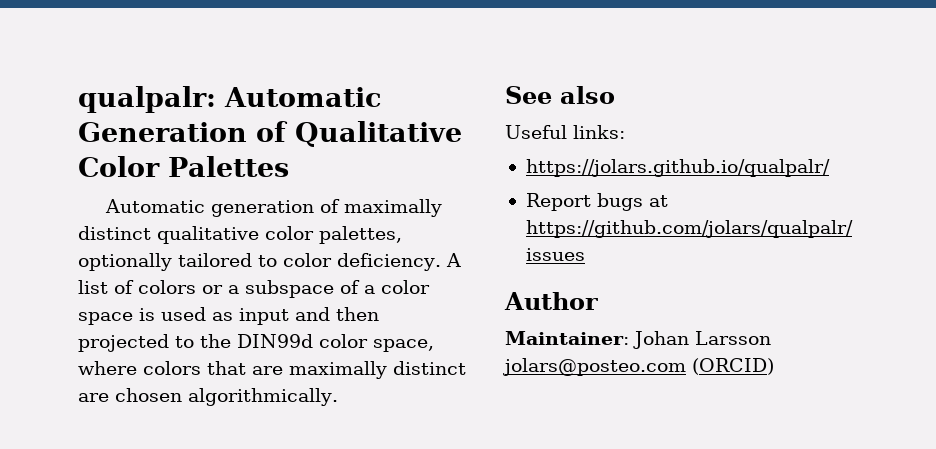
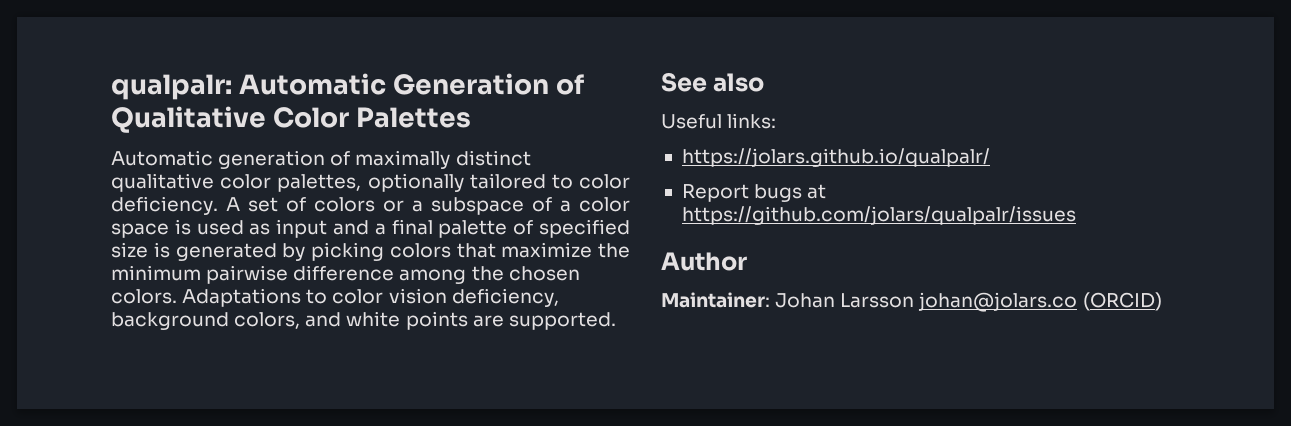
[78,280,108,294] list -> [248,197,278,212] set
[336,307,379,321] [78,334,434,352] [78,361,466,379] [78,388,338,406] then projected to the DIN99d color space, where colors that are maximally distinct are chosen algorithmically. -> [374,219,631,238] [111,242,630,261] [111,265,580,284] [111,288,559,307] [111,311,616,330] a final palette of specified size is generated by picking colors that maximize the minimum pairwise difference among the chosen colors. Adaptations to color vision deficiency, background colors, and white points are supported.
[503,358,686,376] jolars@posteo.com -> [918,292,1078,312] johan@jolars.co

